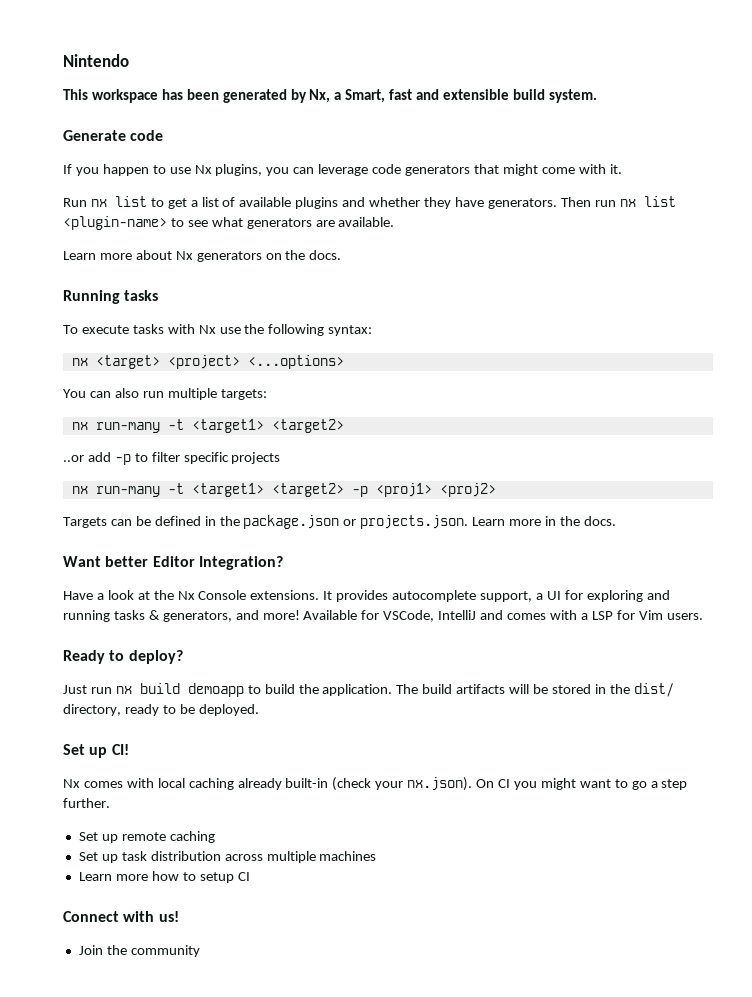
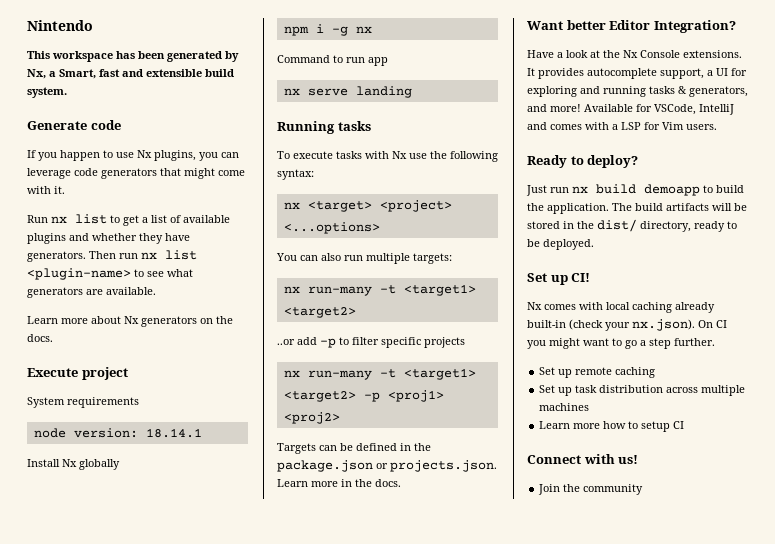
(342, 255) none -> [27,367,128,380] [27,397,139,408] [33,428,202,438] [27,459,120,470] [283,24,372,36] [277,55,388,66] [283,86,412,98] // Execute project // System requirements // node version: 18.14.1 // Install Nx globally // npm i -g nx // Command to run app // nx serve landing

